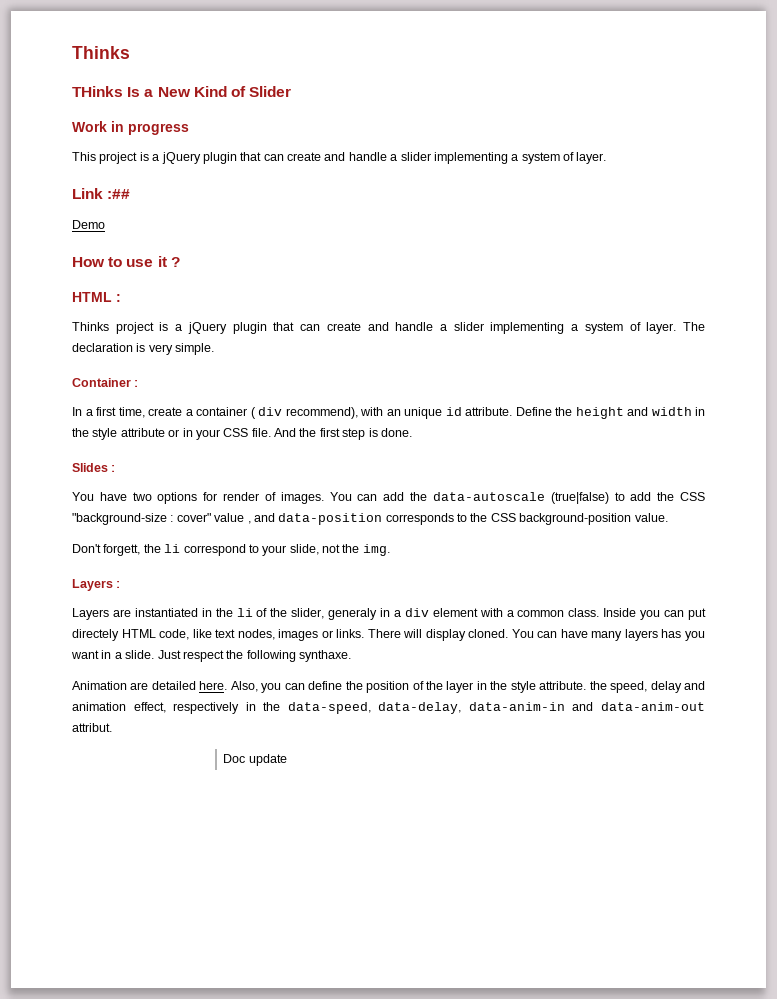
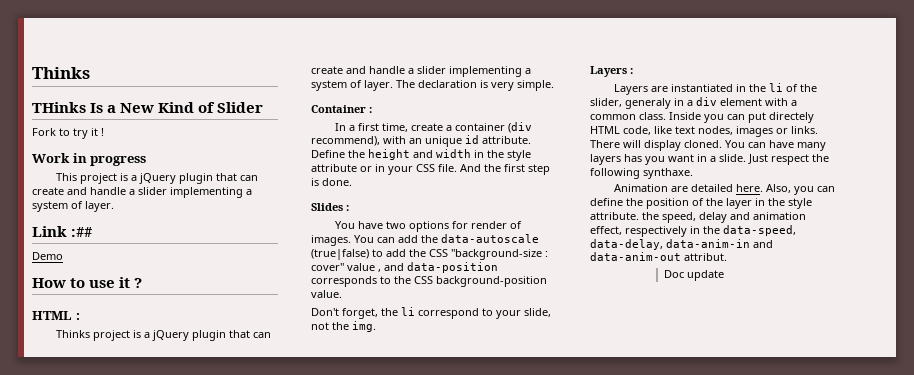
(292, 91) none -> [32,128,104,139] // Fork to try it !
[250,407,282,419] ( div -> [507,122,532,133] (div
[103,544,141,556] forgett, -> [342,308,378,319] forget,

